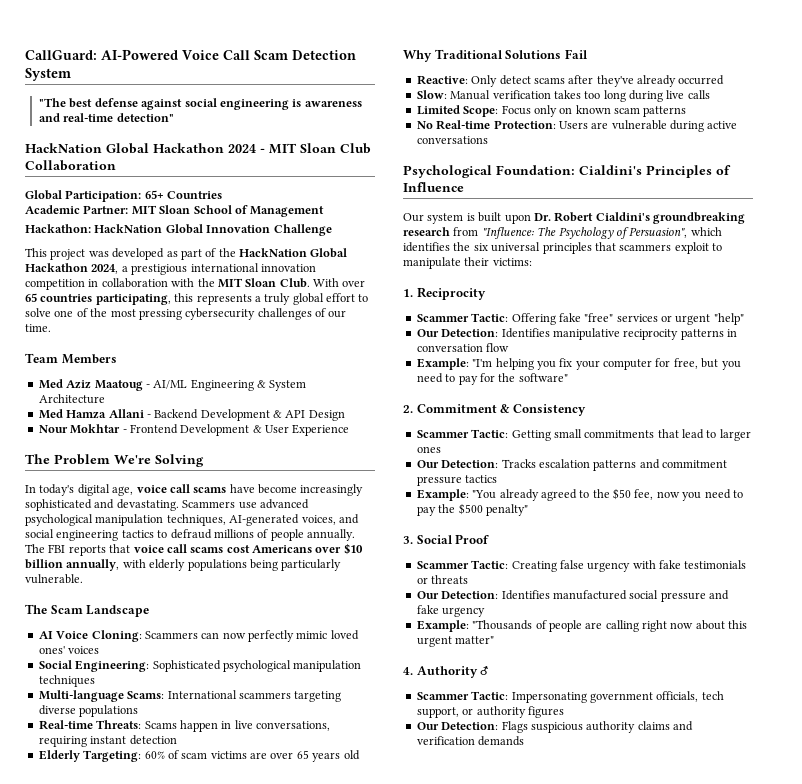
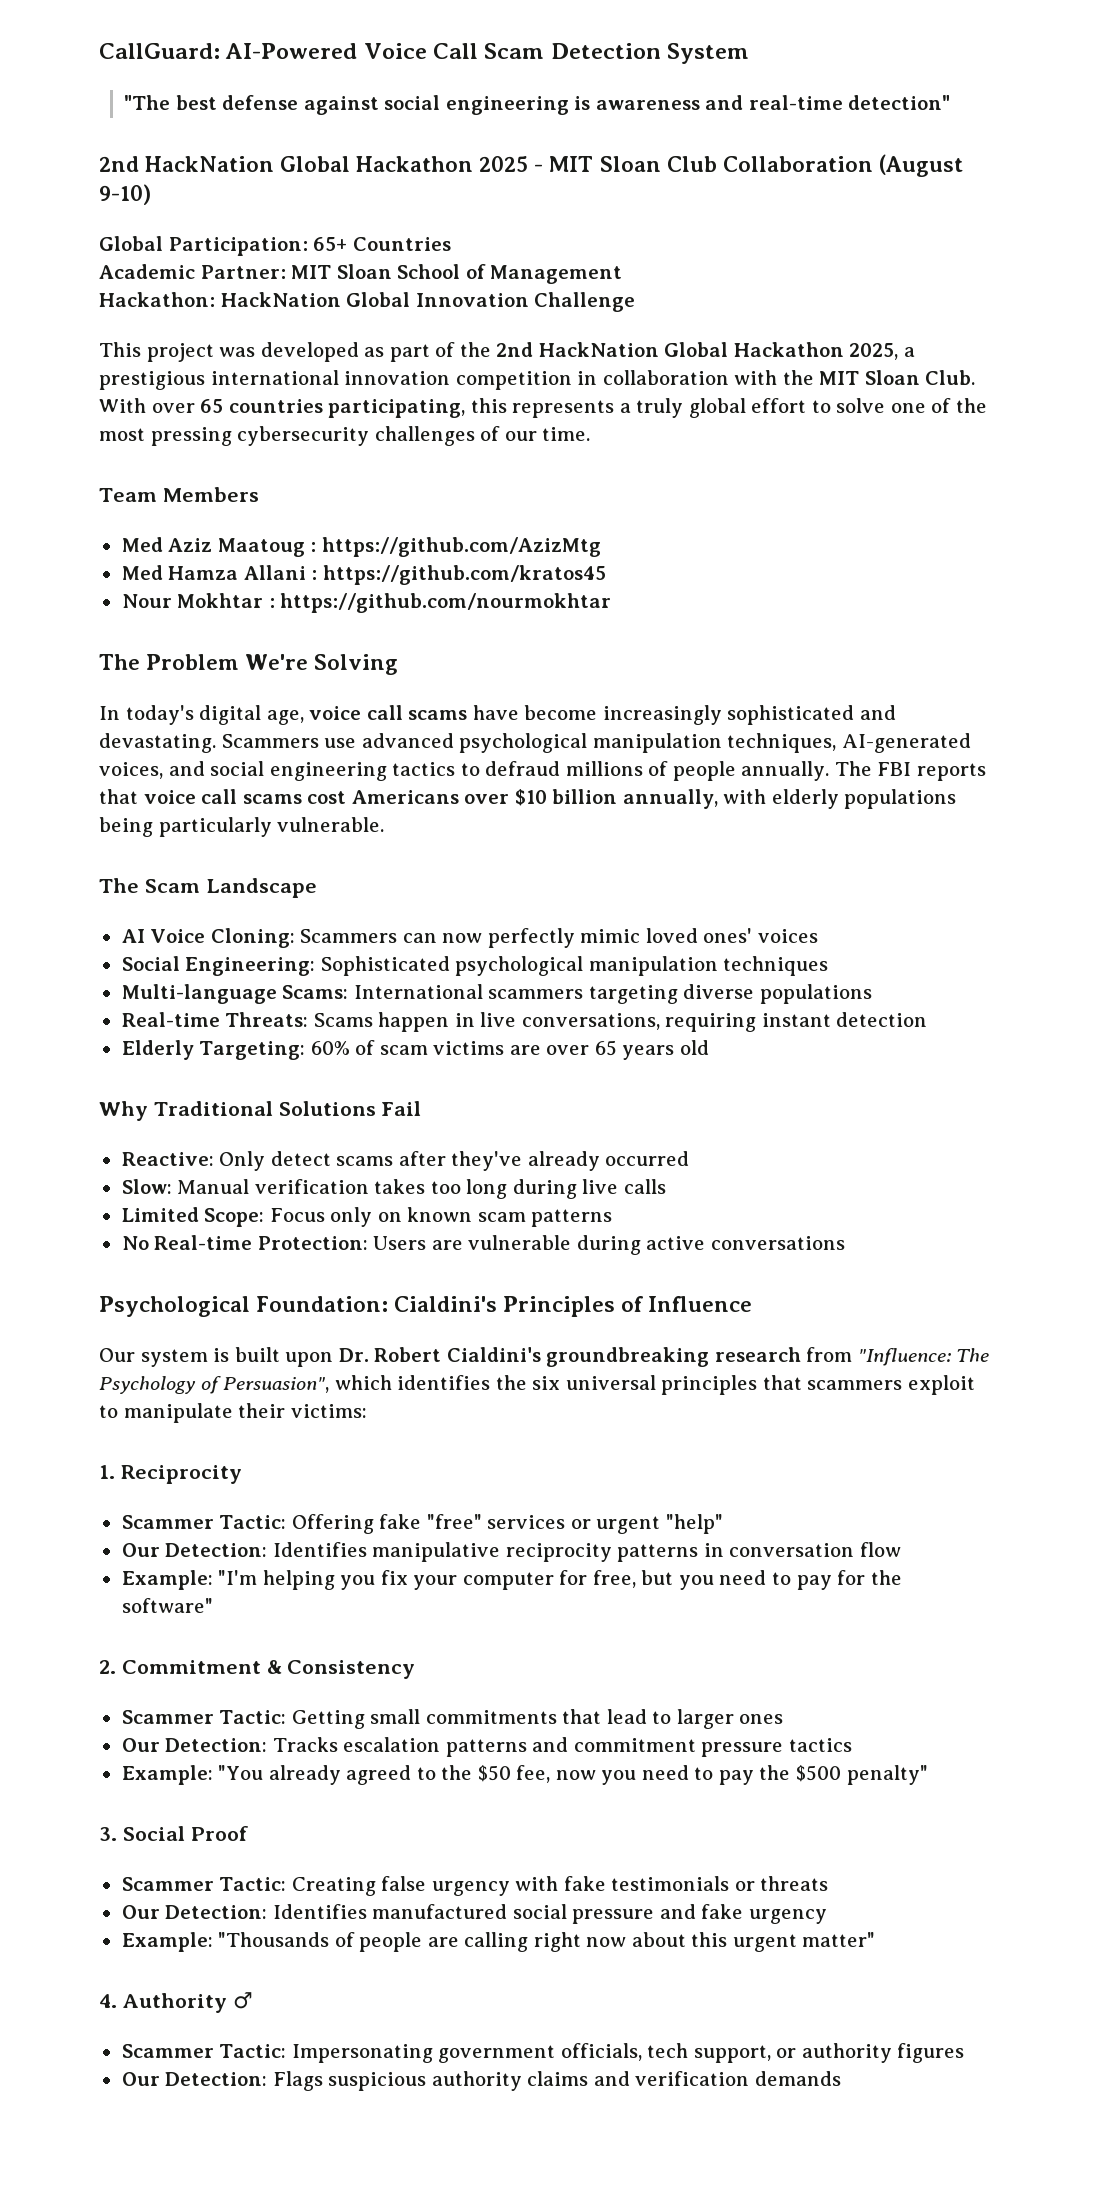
[25,143,256,154] HackNation Global Hackathon 2024 -> [99,156,529,172] 2nd HackNation Global Hackathon 2025
(116, 165) none -> [878,154,963,177] [99,184,151,205] (August 9-10)
[239,248,348,258] [25,263,119,274] HackNation Global Hackathon 2024, -> [496,342,899,360] 2nd HackNation Global Hackathon 2025,
[145,379,307,391] [38,394,105,404] [38,409,345,421] [38,424,350,436] - AI/ML Engineering & System Architecture // Med Hamza Allani - Backend Development & API Design // Nour Mokhtar - Frontend Development & User Experience -> [310,537,601,557] [121,565,606,585] [121,593,612,613] : https://github.com/AzizMtg // Med Hamza Allani : https://github.com/kratos45 // Nour Mokhtar : https://github.com/nourmokhtar

